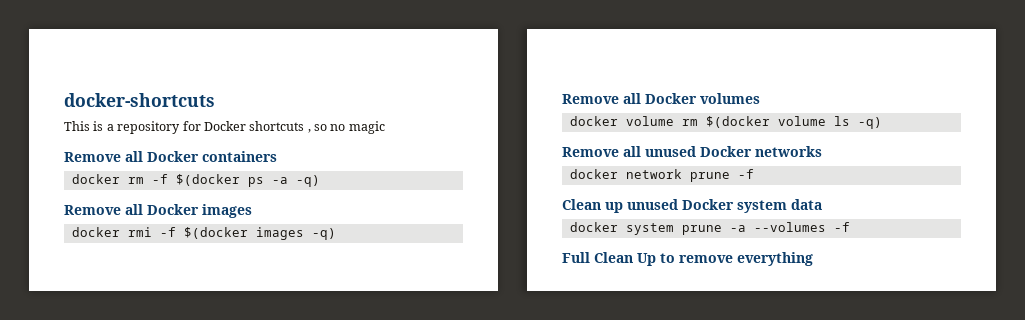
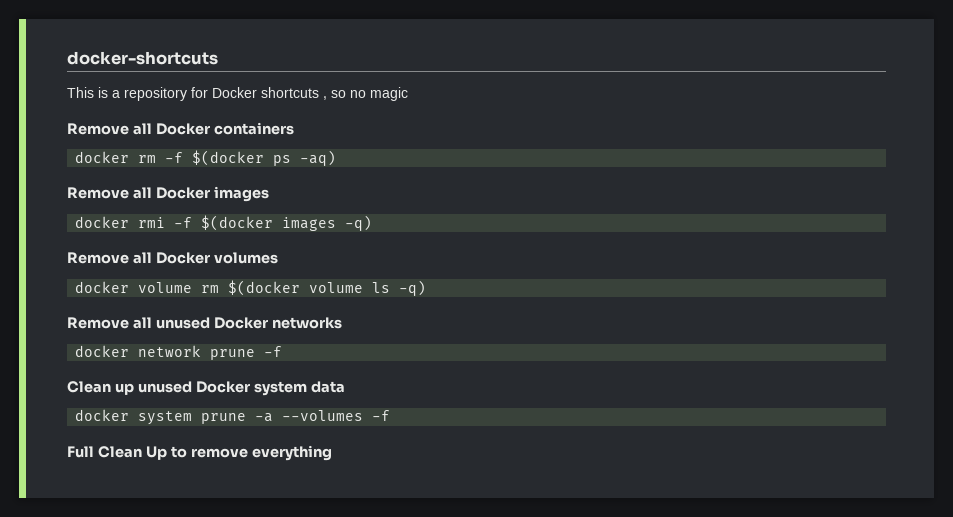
[271,175,320,187] -a -q) -> [300,150,337,166] -aq)

